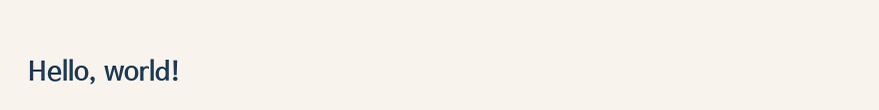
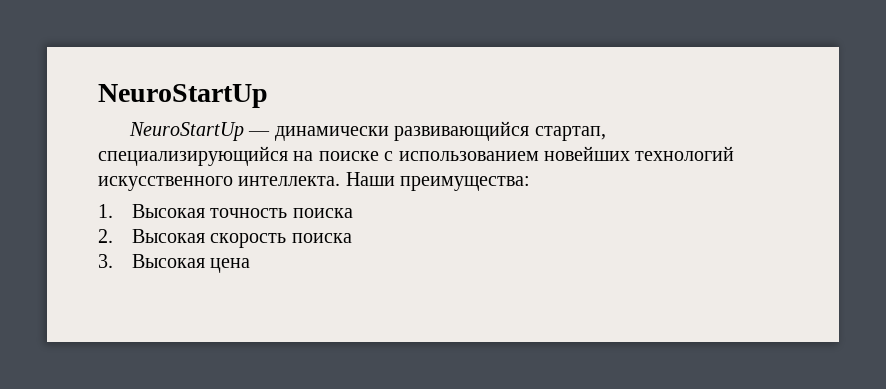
[27,58,183,85] Hello, world! -> [98,84,268,108] [129,121,606,141] [98,146,735,166] [98,172,531,191] [98,204,353,218] [98,229,352,248] [98,254,251,273] NeuroStartUp // NeuroStartUp — динамически развивающийся стартап, специализирующийся на поиске с использованием новейших технологий искусственного интеллекта. Наши преимущества: // 1. Высокая точность поиска // 2. Высокая скорость поиска // 3. Высокая цена

